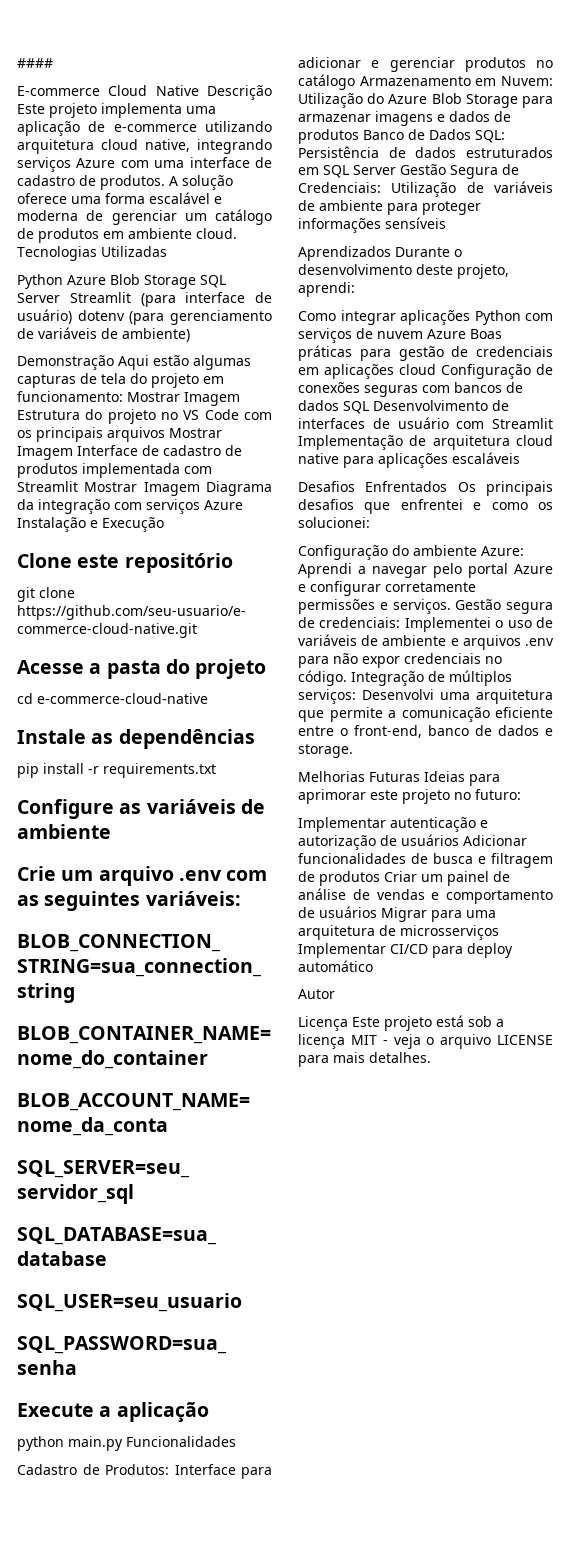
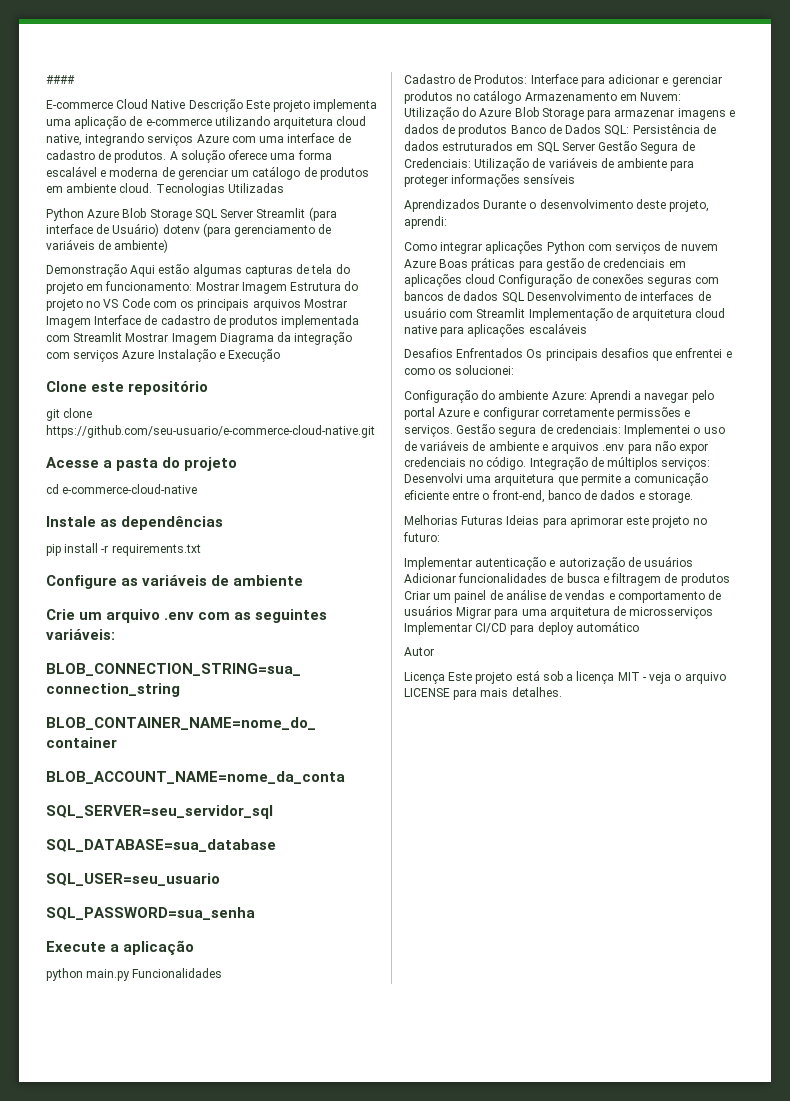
[17,309,72,324] usuário) -> [112,223,160,237] Usuário)

